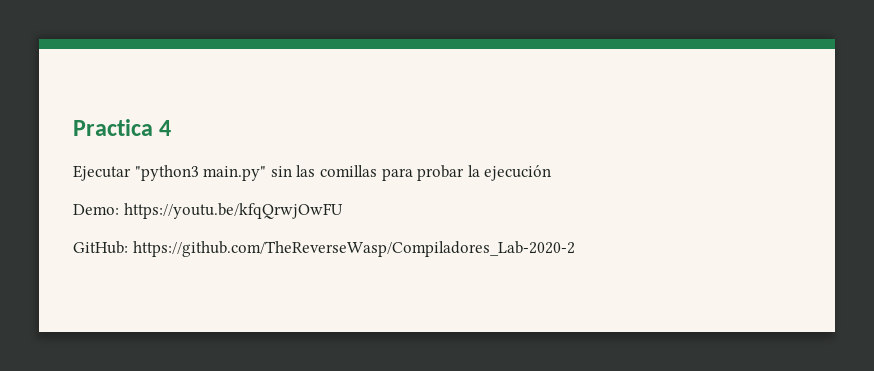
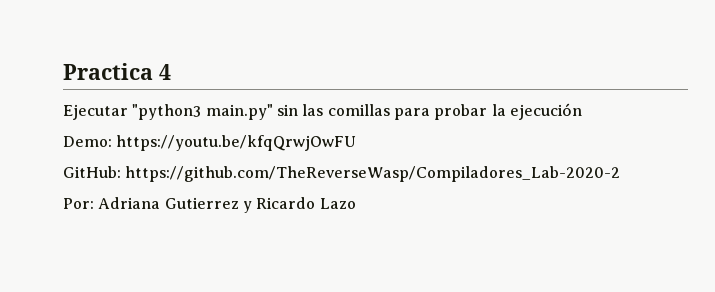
(575, 249) none -> [63,197,356,213] // Por: Adriana Gutierrez y Ricardo Lazo

